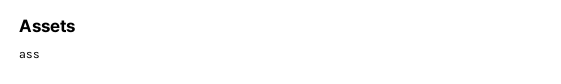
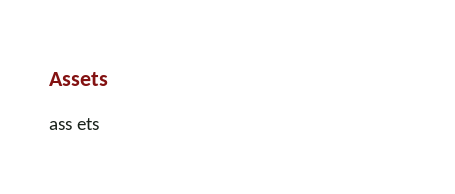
(40, 55) none -> [76,118,99,130] ets

